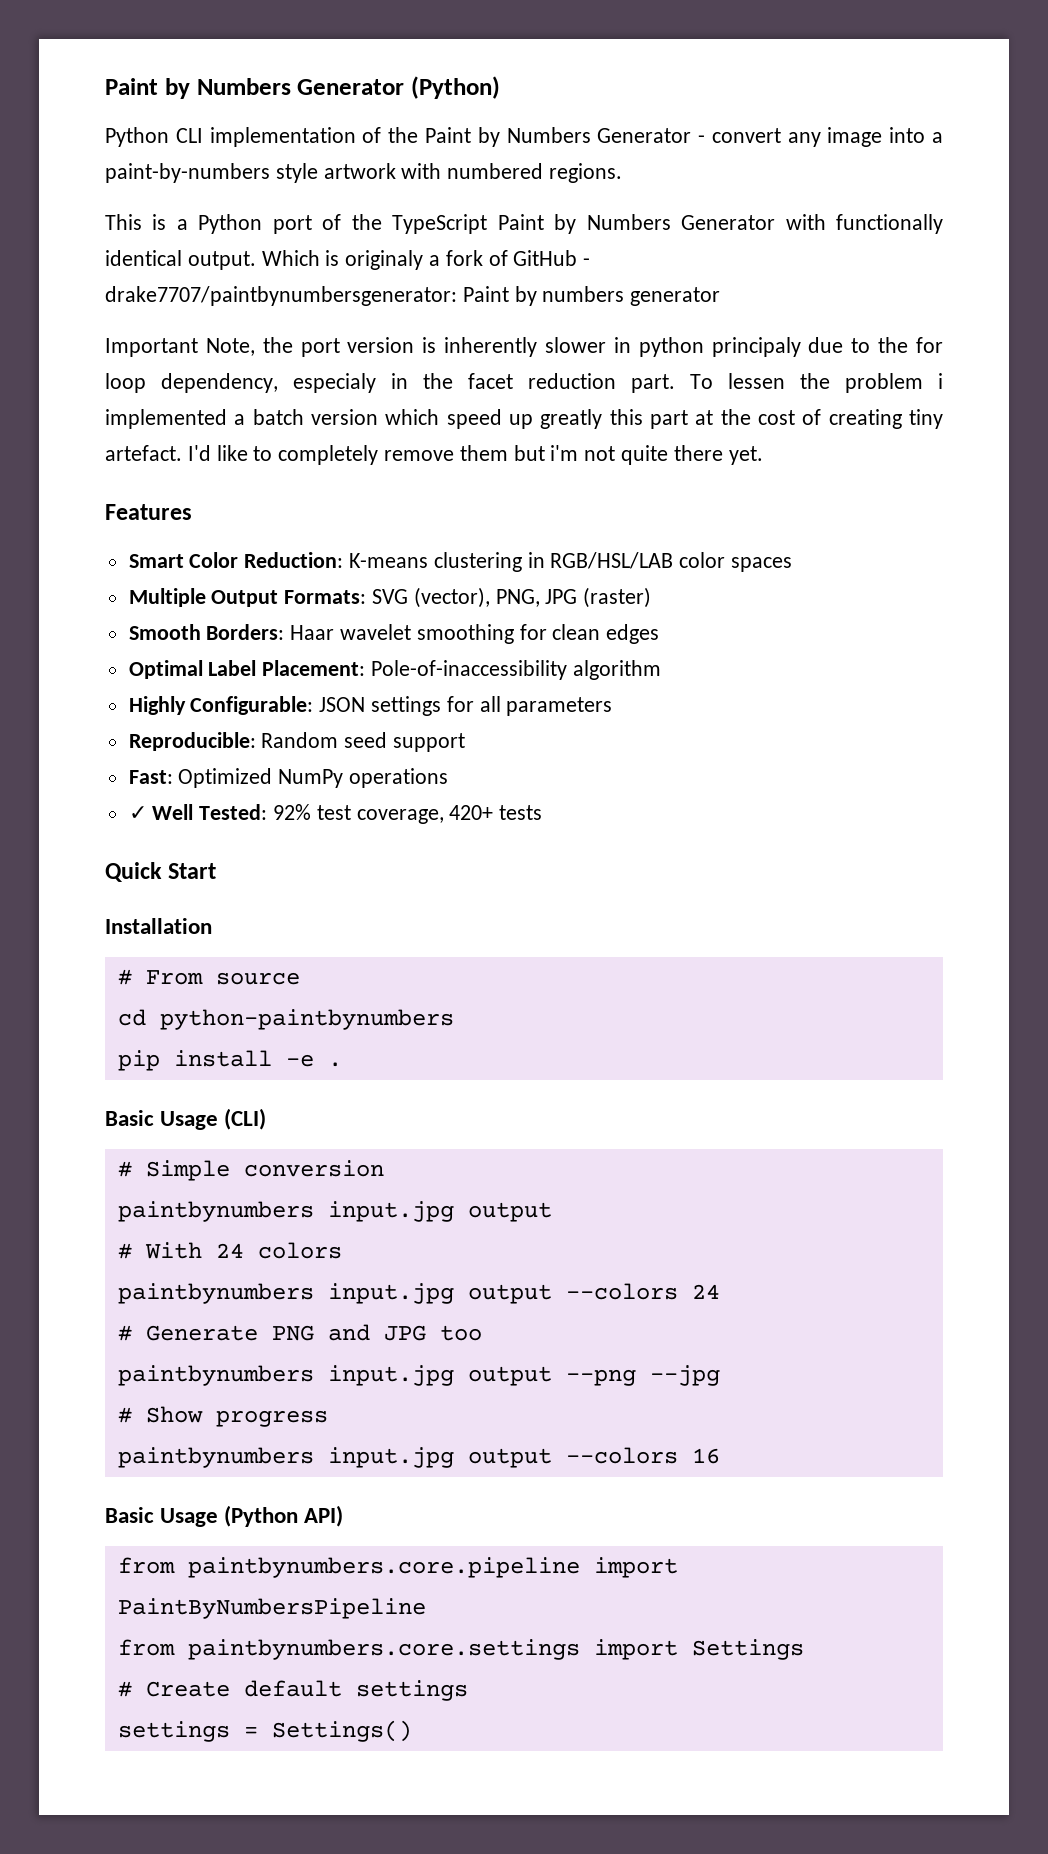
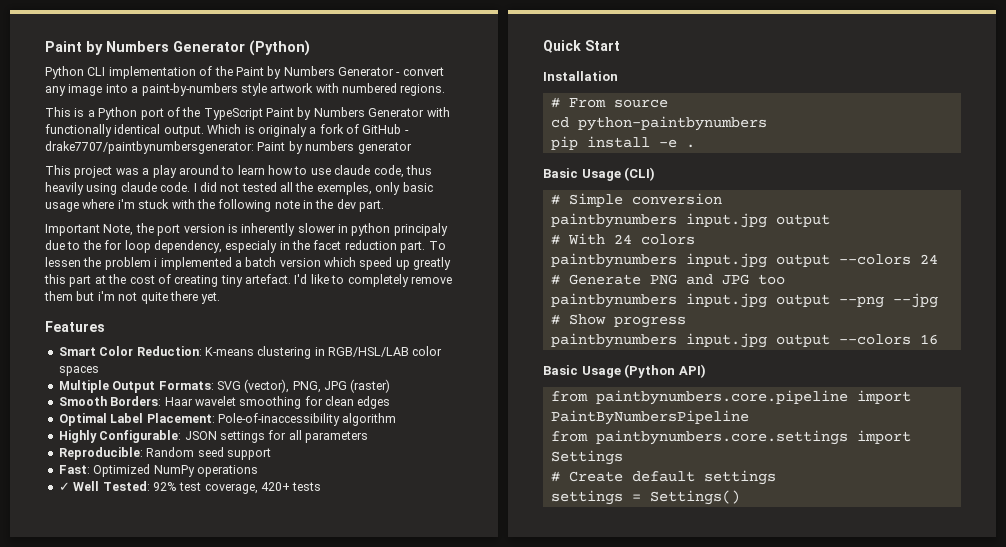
(721, 296) none -> [45,165,432,178] [45,182,433,195] [45,199,385,212] // This project was a play around to learn how to use claude code, thus heavily using claude code. I did not tested all the exemples, only basic usage where i'm stuck with the following note in the dev part.

